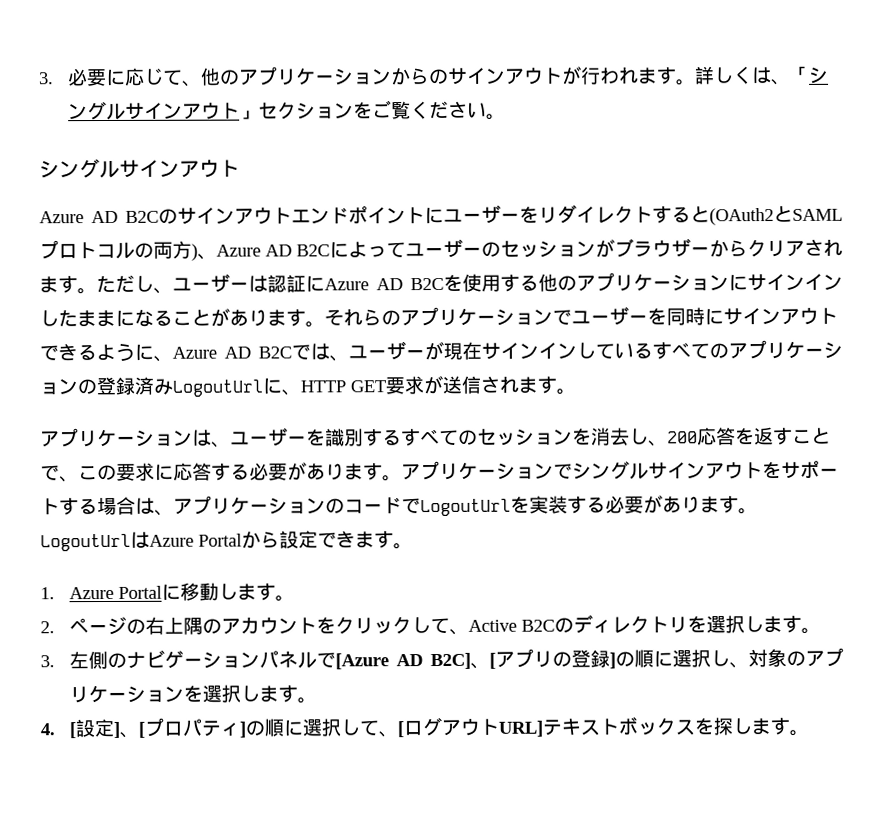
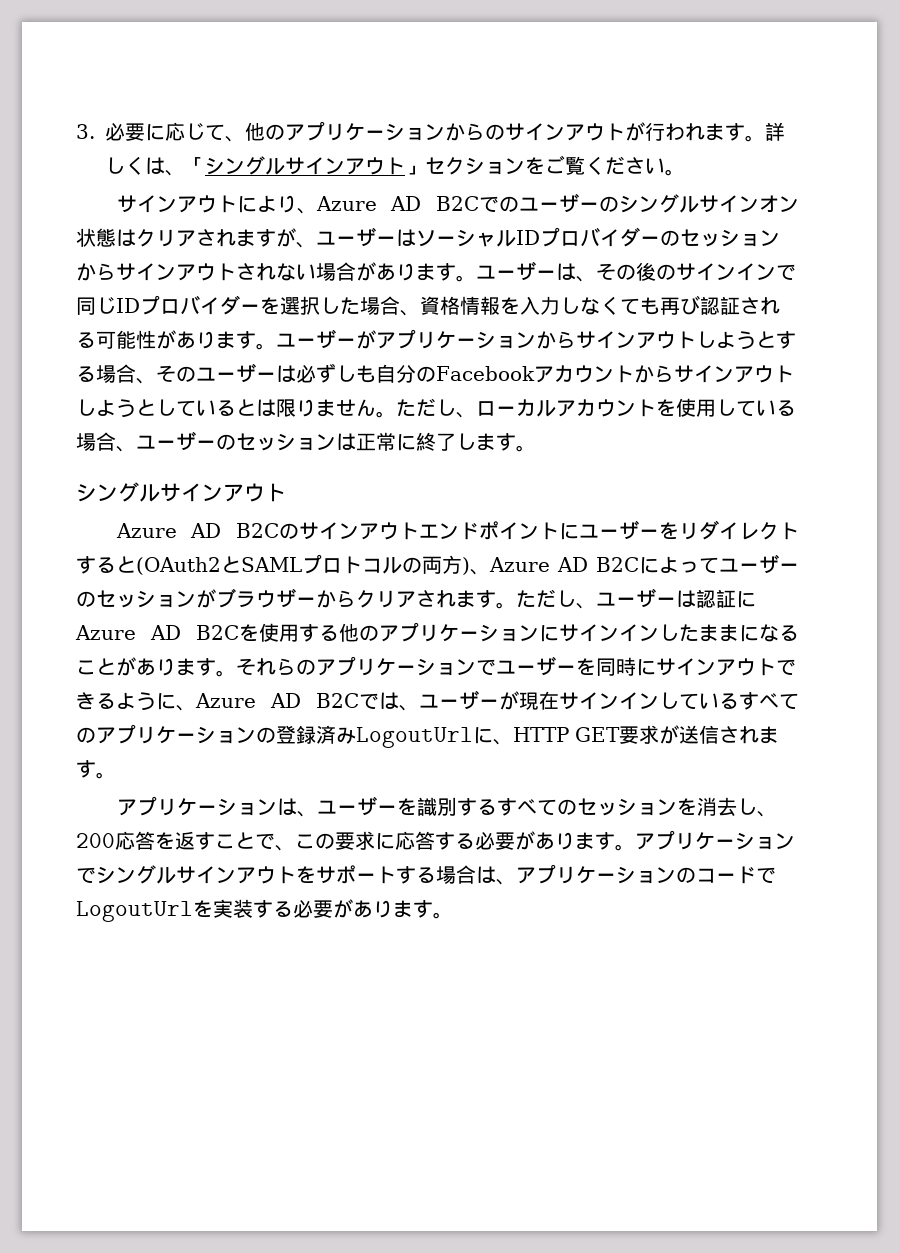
(507, 116) none -> [116,193,799,214] [76,227,780,248] [76,261,796,282] [76,295,780,316] [76,329,796,350] [76,363,794,384] [76,398,796,418] [76,431,536,452] // サインアウトにより、Azure AD B2Cでのユーザーのシングルサインオン状態はクリアされますが、ユーザーはソーシャルIDプロバイダーのセッションからサインアウトされない場合があります。ユーザーは、その後のサインインで同じIDプロバイダーを選択した場合、資格情報を入力しなくても再び認証される可能性があります。ユーザーがアプリケーションからサインアウトしようとする場合、そのユーザーは必ずしも自分のFacebookアカウントからサインアウトしようとしているとは限りません。ただし、ローカルアカウントを使用している場合、ユーザーのセッションは正常に終了します。
[40,530,413,552] [40,582,296,602] [40,614,822,635] [40,647,844,670] [69,684,318,704] [40,716,810,739] LogoutUrlはAzure Portalから設定できます。 // 1. Azure Portalに移動します。 // 2.ページの右上隅のアカウントをクリックして、Active B2Cのディレクトリを選択します。 // 3.左側のナビゲーションパネルで[Azure AD B2C]、[アプリの登録]の順に選択し、対象のアプリケーションを選択します。 // 4. [設定]、[プロパティ]の順に選択して、[ログアウトURL]テキストボックスを探します。 -> (453, 915) none

